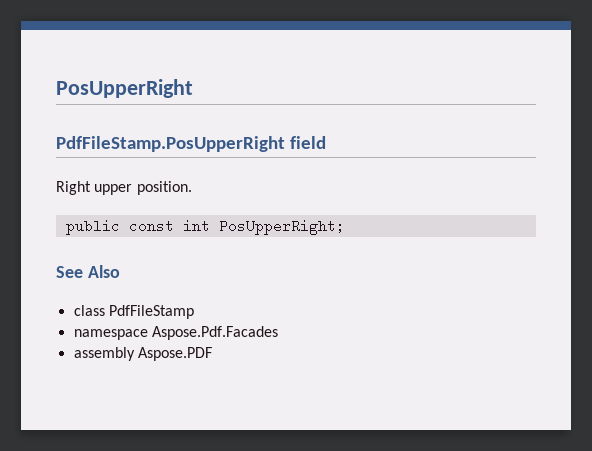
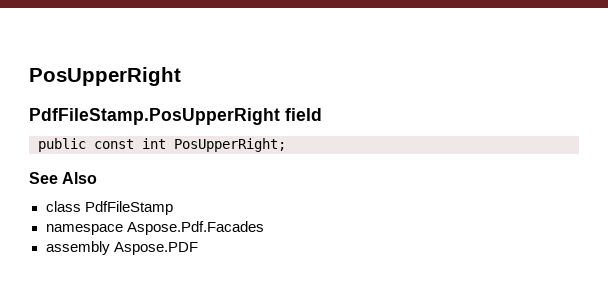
[56,181,192,195] // Right upper position. -> (322, 114) none

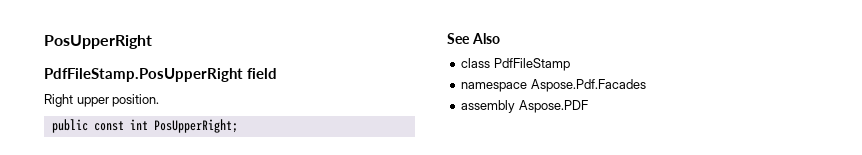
(322, 114) none -> [44,94,160,107] // Right upper position.

